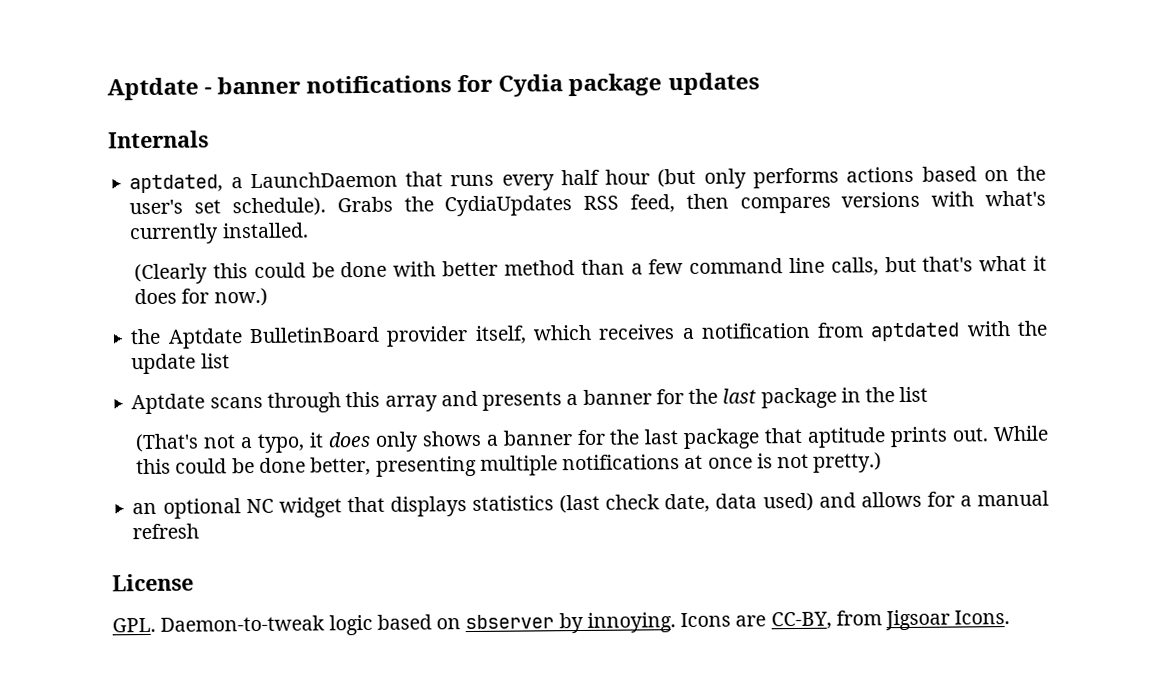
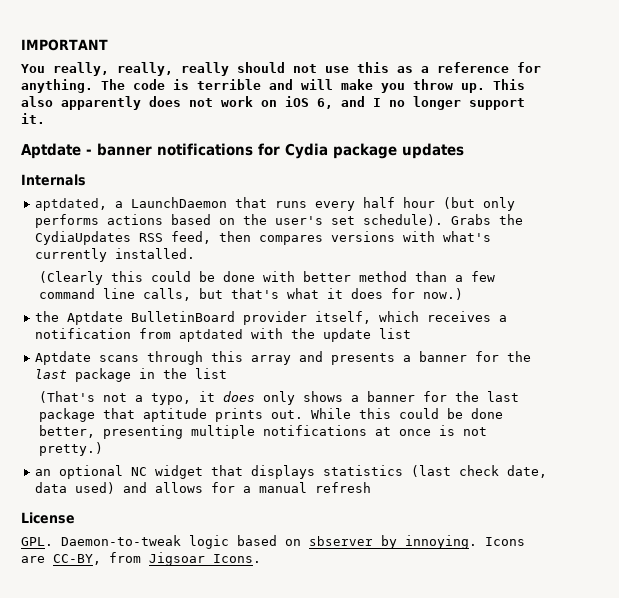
(107, 89) none -> [21,39,108,51] [21,62,541,76] [21,79,525,93] [21,96,525,110] [21,113,45,124] IMPORTANT // You really, really, really should not use this as a reference for anything. The code is terrible and will make you throw up. This also apparently does not work on iOS 6, and I no longer support it. //

